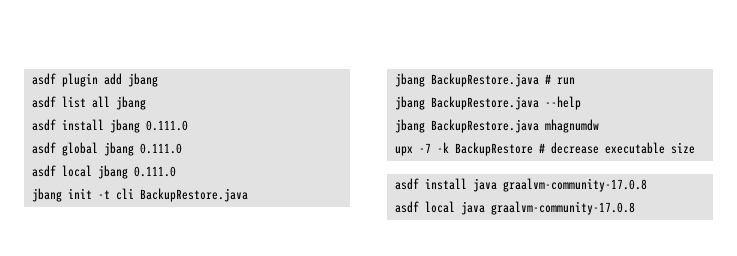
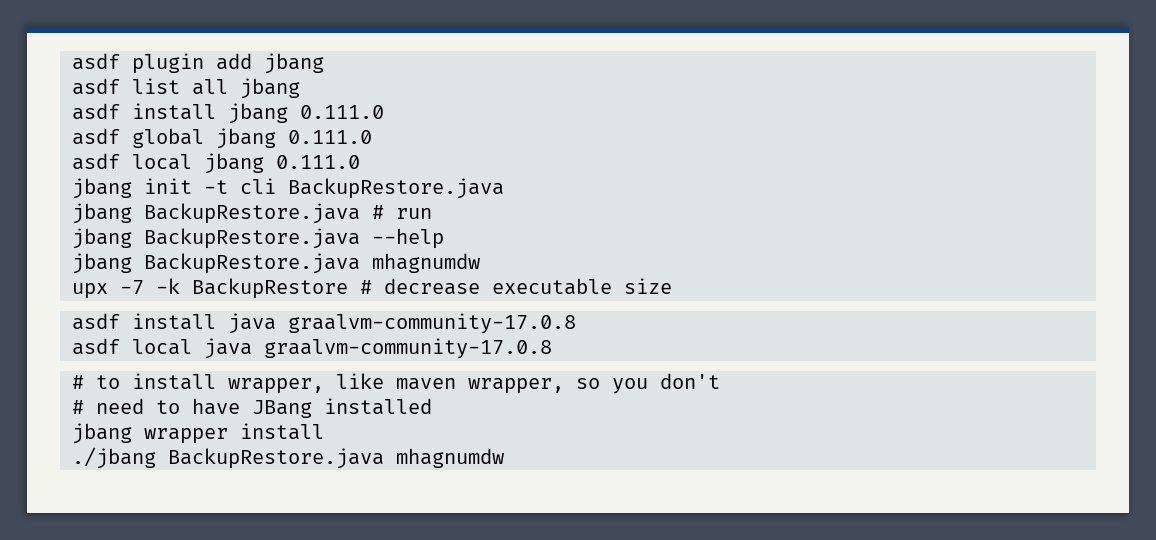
(636, 208) none -> [71,373,720,394] [71,398,432,418] [71,423,324,444] [71,447,504,469] // # to install wrapper, like maven wrapper, so you don't // # need to have JBang installed // jbang wrapper install // ./jbang BackupRestore.java mhagnumdw

